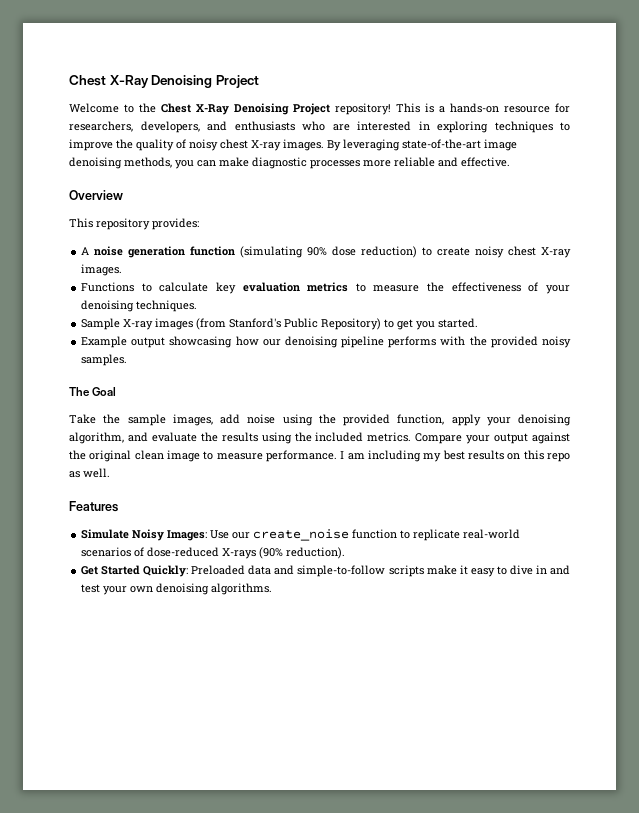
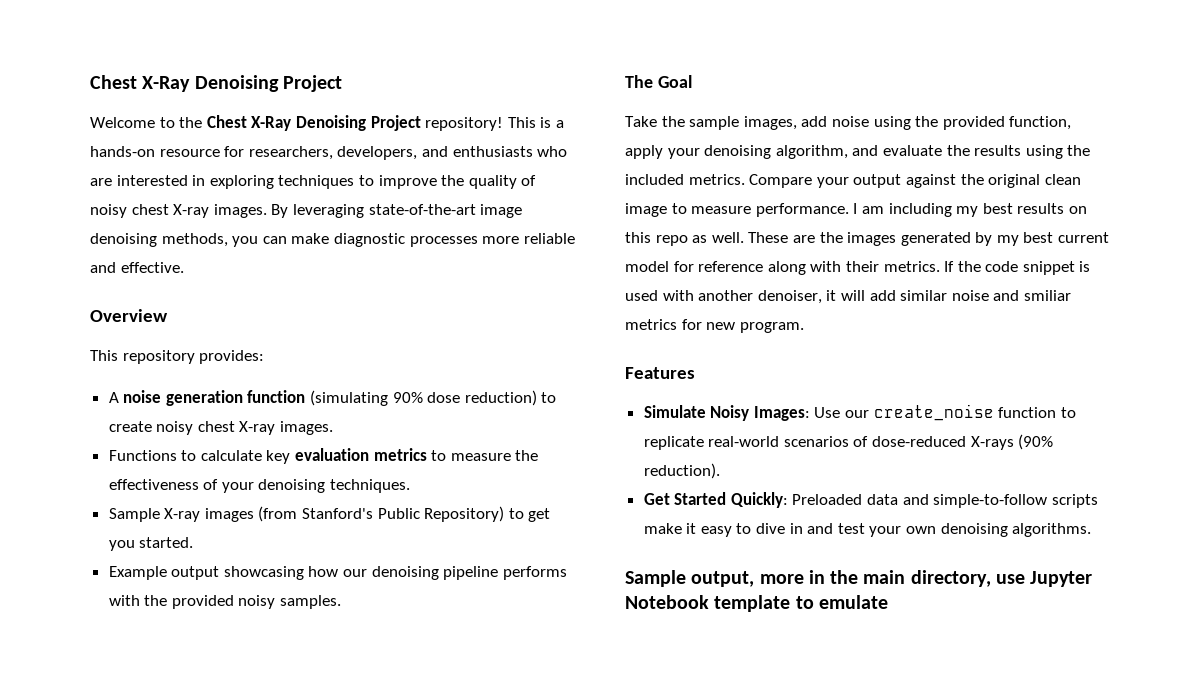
(110, 473) none -> [748,232,1110,246] [625,261,1091,275] [625,290,1071,304] [625,319,804,333] These are the images generated by my best current model for reference along with their metrics. If the code snippet is used with another denoiser, it will add similar noise and smiliar metrics for new program.
(273, 589) none -> [625,570,1093,587] [625,595,888,612] // Sample output, more in the main directory, use Jupyter Notebook template to emulate

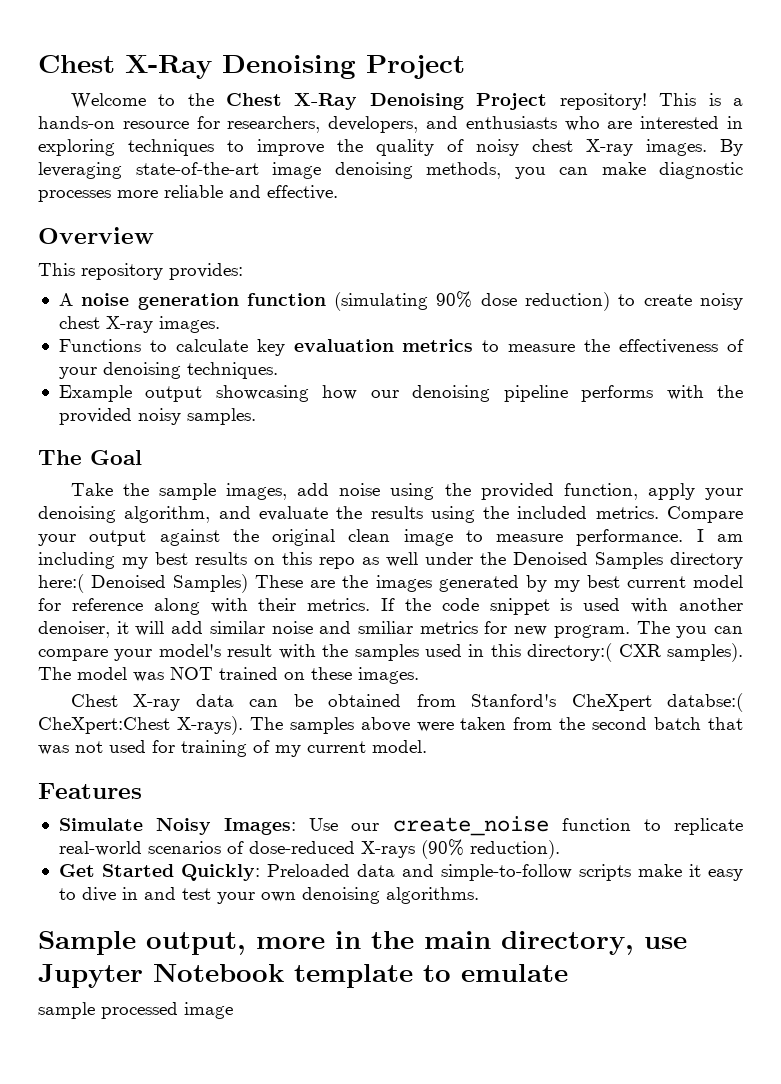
[108,506,551,522] [108,537,194,551] // Sample X-ray images (from Stanford's Public Repository) to get you started. -> (278, 370) none
[711,232,744,243] well. -> [386,552,743,569] [38,574,249,593] well under the Denoised Samples directory here:( Denoised Samples)
(804, 327) none -> [636,621,743,638] [38,643,743,662] [38,667,419,684] [70,693,743,712] [38,716,743,735] [38,740,427,757] The you can compare your model's result with the samples used in this directory:( CXR samples). The model was NOT trained on these images. // Chest X-ray data can be obtained from Stanford's CheXpert databse:( CheXpert:Chest X-rays). The samples above were taken from the second batch that was not used for training of my current model.
(888, 602) none -> [38,1002,233,1019] // sample processed image

